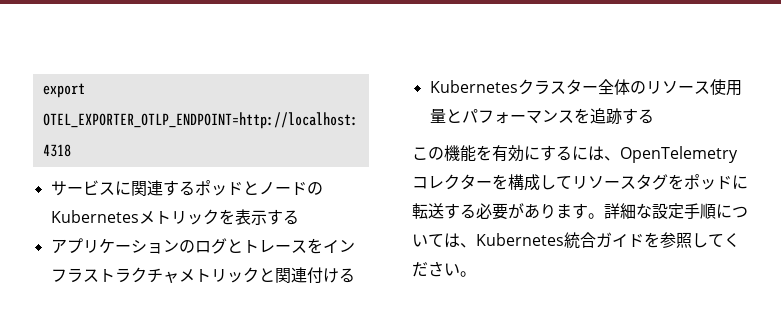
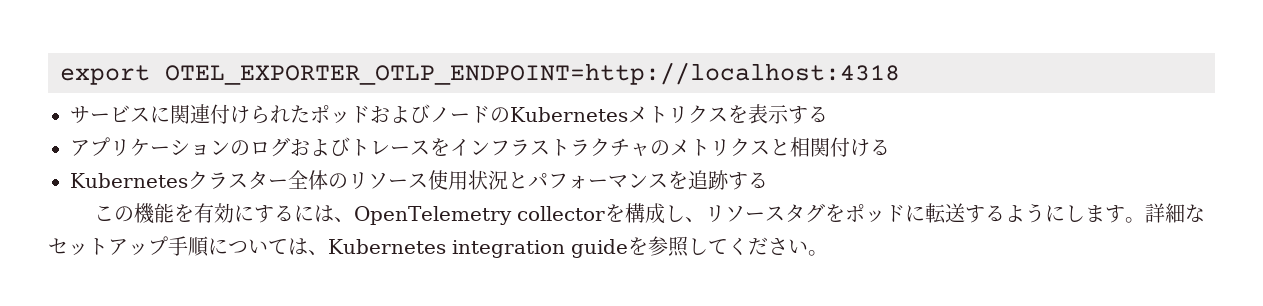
[162,180,259,196] するポッドと -> [210,104,430,124] 付けられたポッドおよび
[186,209,219,225] ック -> [688,105,728,123] クス
[226,239,243,253] と -> [290,137,350,156] および
[178,267,307,283] メトリックと関連 -> [650,137,830,157] のメトリクスと相関
[429,109,446,123] 量 -> [468,170,508,190] 状況
[412,174,492,190] コレクター -> [516,206,605,221] collector
[556,176,572,189] て -> [684,217,705,222] 、
[476,203,556,220] 必要があり -> [1004,203,1085,223] ようにし
[652,203,684,219] 設定 -> [48,236,168,256] セットアップ
[564,232,644,249] 統合ガイド -> [452,239,628,258] integration guide

